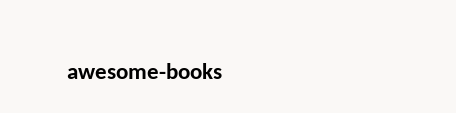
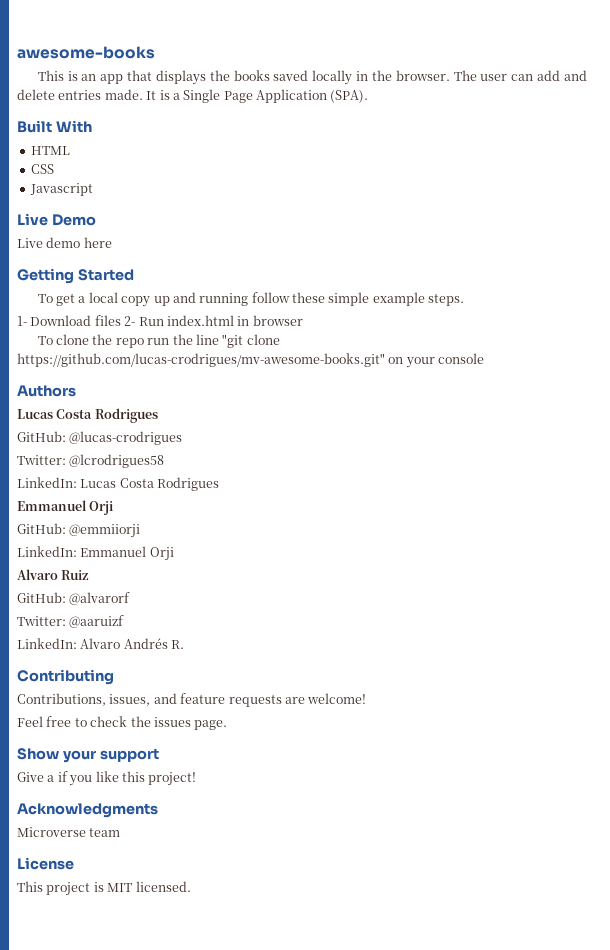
(222, 71) none -> [37,70,587,85] [17,89,369,103] [17,120,92,133] [30,146,70,155] [30,164,54,174] [29,183,93,196] [17,213,96,226] [17,237,112,248] [17,268,134,284] [37,292,465,307] [17,315,303,326] [37,334,280,348] [17,353,485,368] [17,385,76,397] [17,408,158,423] [17,431,183,445] [17,454,165,468] [17,477,220,491] [17,500,114,515] [17,523,141,538] [17,546,174,561] [17,569,90,580] [17,592,131,605] [17,615,125,628] [17,638,185,649] [17,669,114,685] [17,693,367,707] [17,716,228,730] [17,748,159,763] [17,771,197,786] [17,803,158,818] [17,827,121,837] [17,857,74,870] [17,881,191,896] // This is an app that displays the books saved locally in the browser. The user can add and delete entries made. It is a Single Page Application (SPA). // Built With // HTML // CSS // Javascript // Live Demo // Live demo here // Getting Started // To get a local copy up and running follow these simple example steps. // 1- Download files 2- Run index.html in browser // To clone the repo run the line "git clone https://github.com/lucas-crodrigues/mv-awesome-books.git" on your console // Authors // Lucas Costa Rodrigues // GitHub: @lucas-crodrigues // Twitter: @lcrodrigues58 // LinkedIn: Lucas Costa Rodrigues // Emmanuel Orji // GitHub: @emmiiorji // LinkedIn: Emmanuel Orji // Alvaro Ruiz // GitHub: @alvarorf // Twitter: @aaruizf // LinkedIn: Alvaro Andrés R. // Contributing // Contributions, issues, and feature requests are welcome! // Feel free to check the issues page. // Show your support // Give a if you like this project! // Acknowledgments // Microverse team // License // This project is MIT licensed.

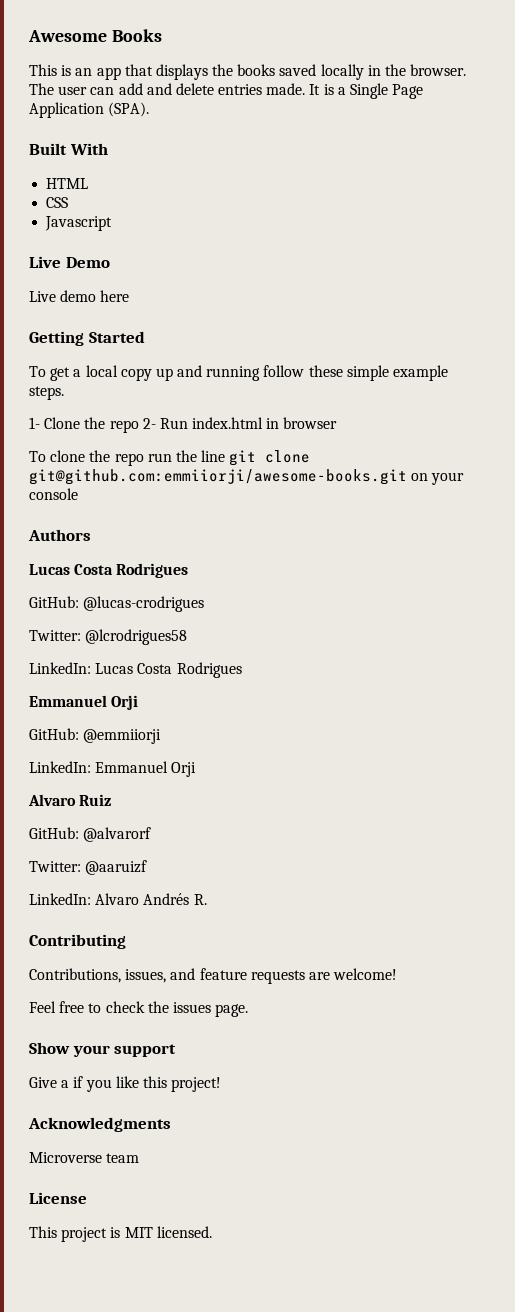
[17,46,155,59] awesome-books -> [28,29,162,42] Awesome Books
[30,315,121,326] Download files -> [44,417,139,433] Clone the repo
[222,334,280,348] [17,353,385,367] "git clone https://github.com/lucas-crodrigues/mv-awesome-books.git" -> [229,450,311,466] [29,469,407,485] git clone git@github.com:emmiiorji/awesome-books.git

